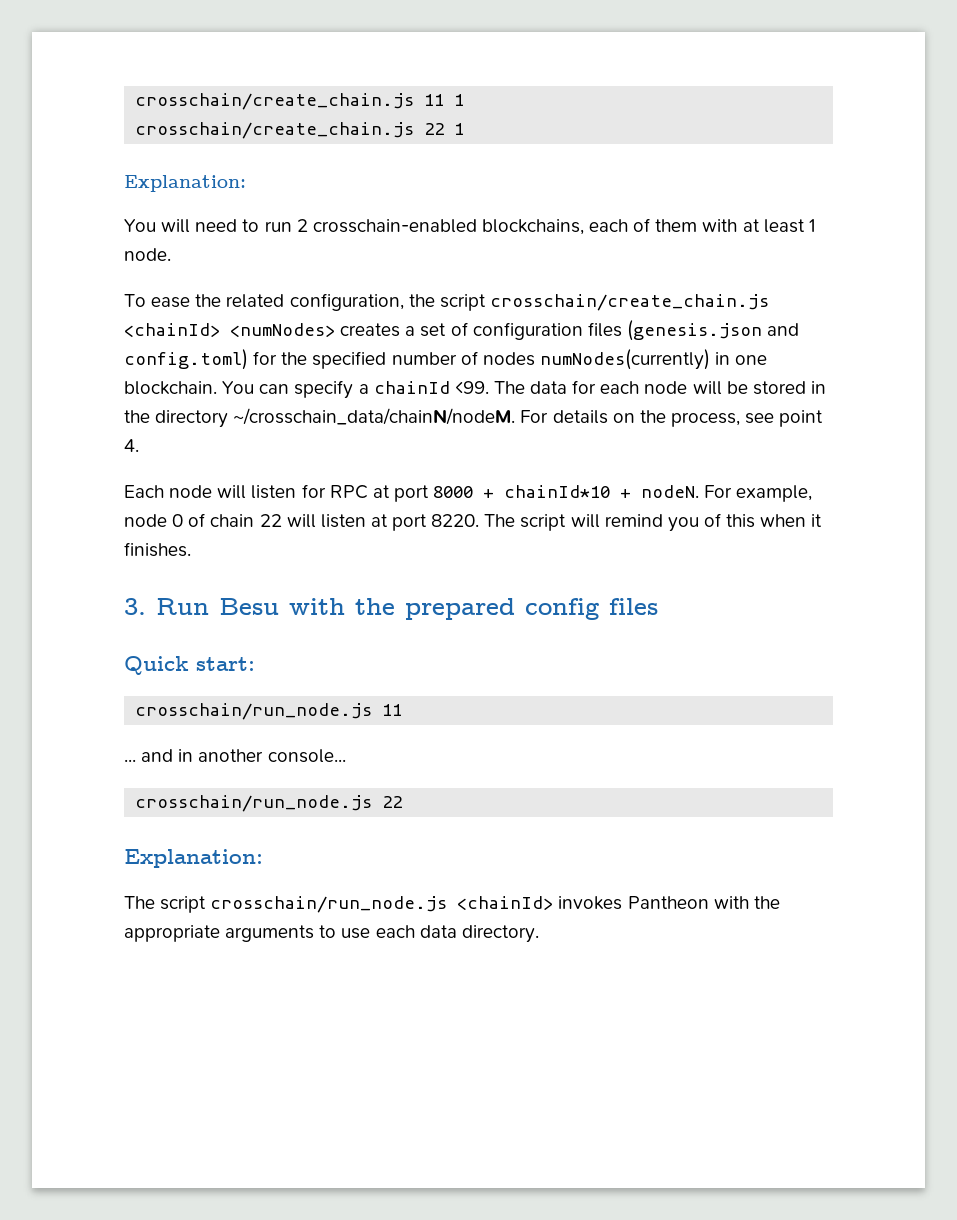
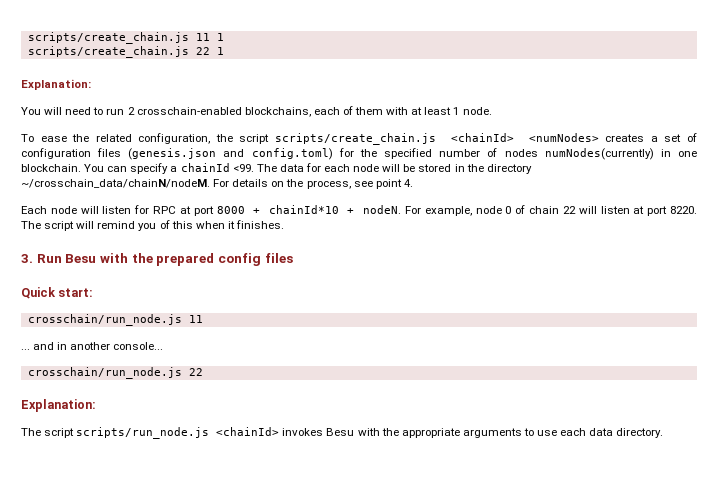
[135,93,415,110] crosschain/create_chain.js -> [27,32,189,44] scripts/create_chain.js
[135,122,415,139] crosschain/create_chain.js -> [27,46,189,58] scripts/create_chain.js
[489,294,769,311] crosschain/create_chain.js -> [275,133,437,145] scripts/create_chain.js
[210,896,448,913] crosschain/run_node.js -> [76,427,210,439] scripts/run_node.js
[627,896,709,909] Pantheon -> [326,428,355,436] Besu

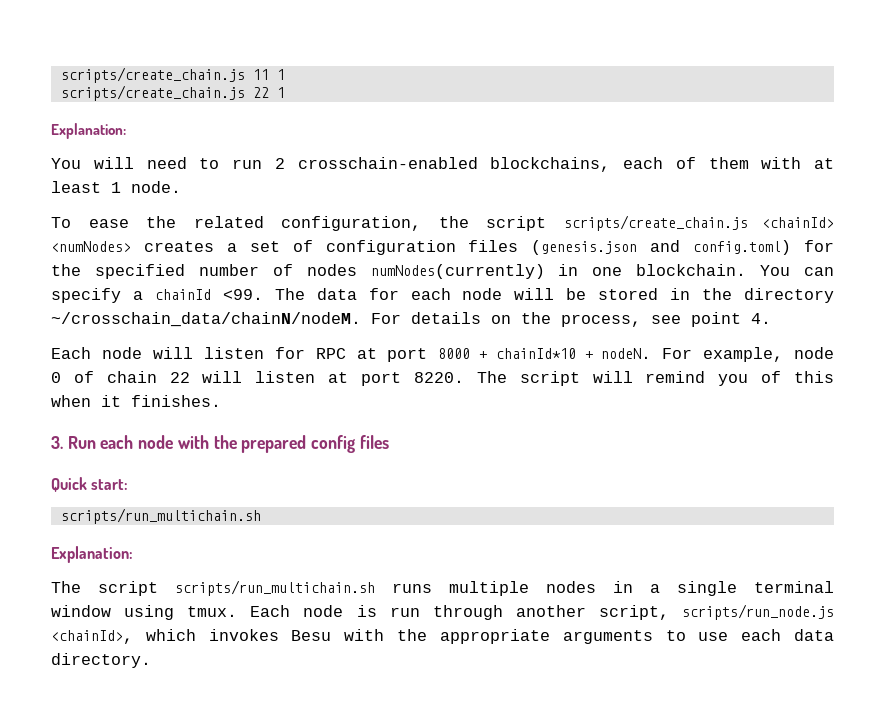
[65,254,97,263] Besu -> [100,435,174,449] each node
[27,314,203,326] [21,342,164,350] [27,367,203,379] [21,399,96,412] [21,427,280,439] crosschain/run_node.js 11 // ... and in another console... // crosschain/run_node.js 22 // Explanation: // The script scripts/run_node.js <chainId> -> [60,508,261,524] [51,546,133,563] [51,580,834,596] [51,604,835,620] [51,629,196,644] scripts/run_multichain.sh // Explanation: // The script scripts/run_multichain.sh runs multiple nodes in a single terminal window using tmux. Each node is run through another script, scripts/run_node.js <chainId>, which

